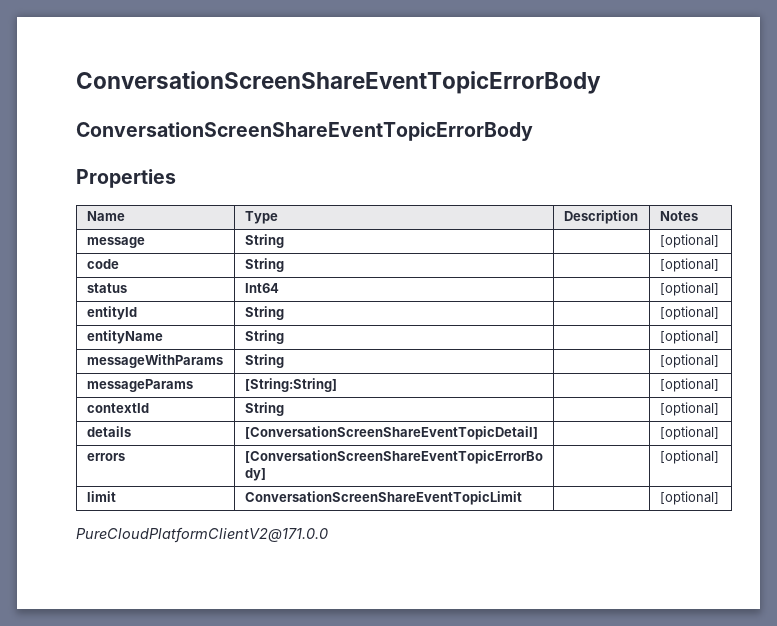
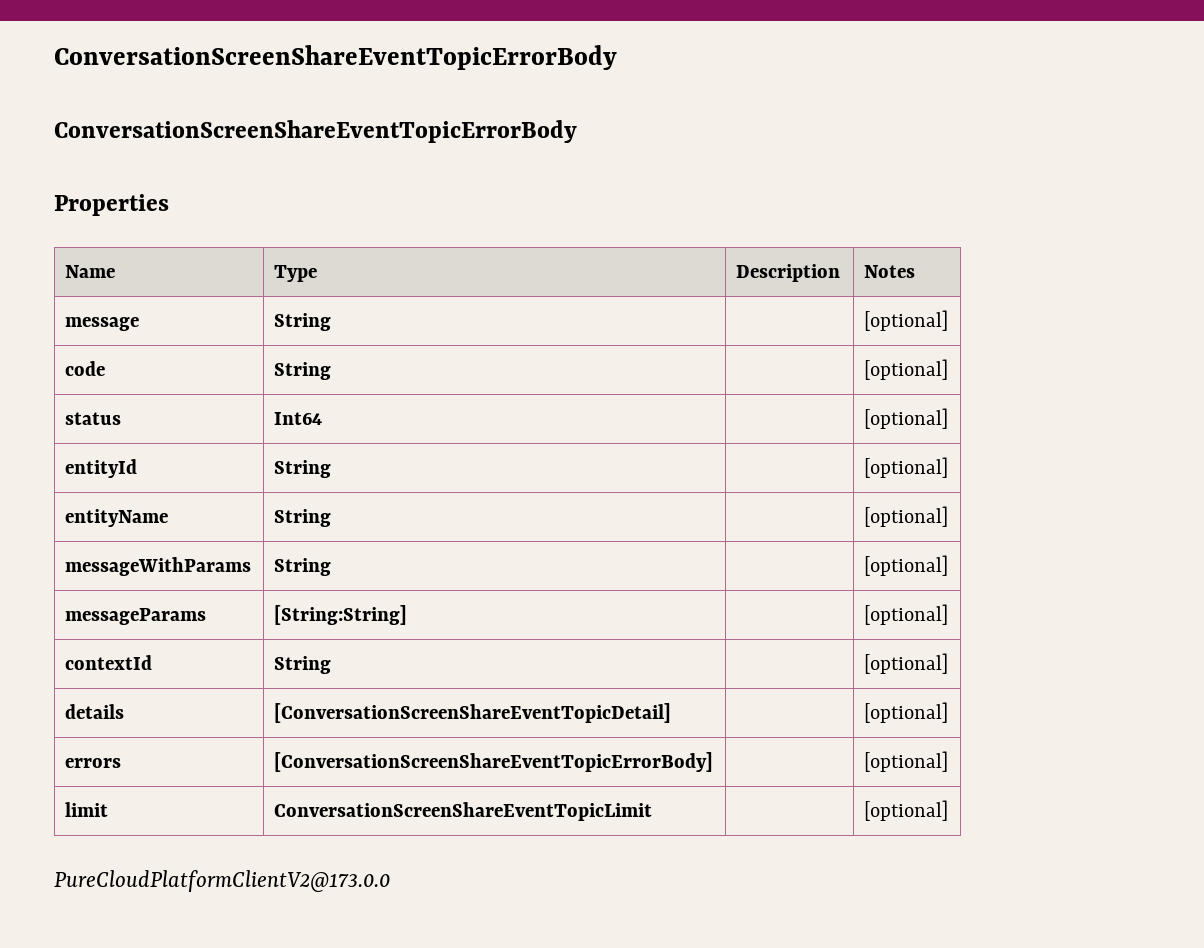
[76,527,329,543] PureCloudPlatformClientV2@171.0.0 -> [54,870,390,892] PureCloudPlatformClientV2@173.0.0

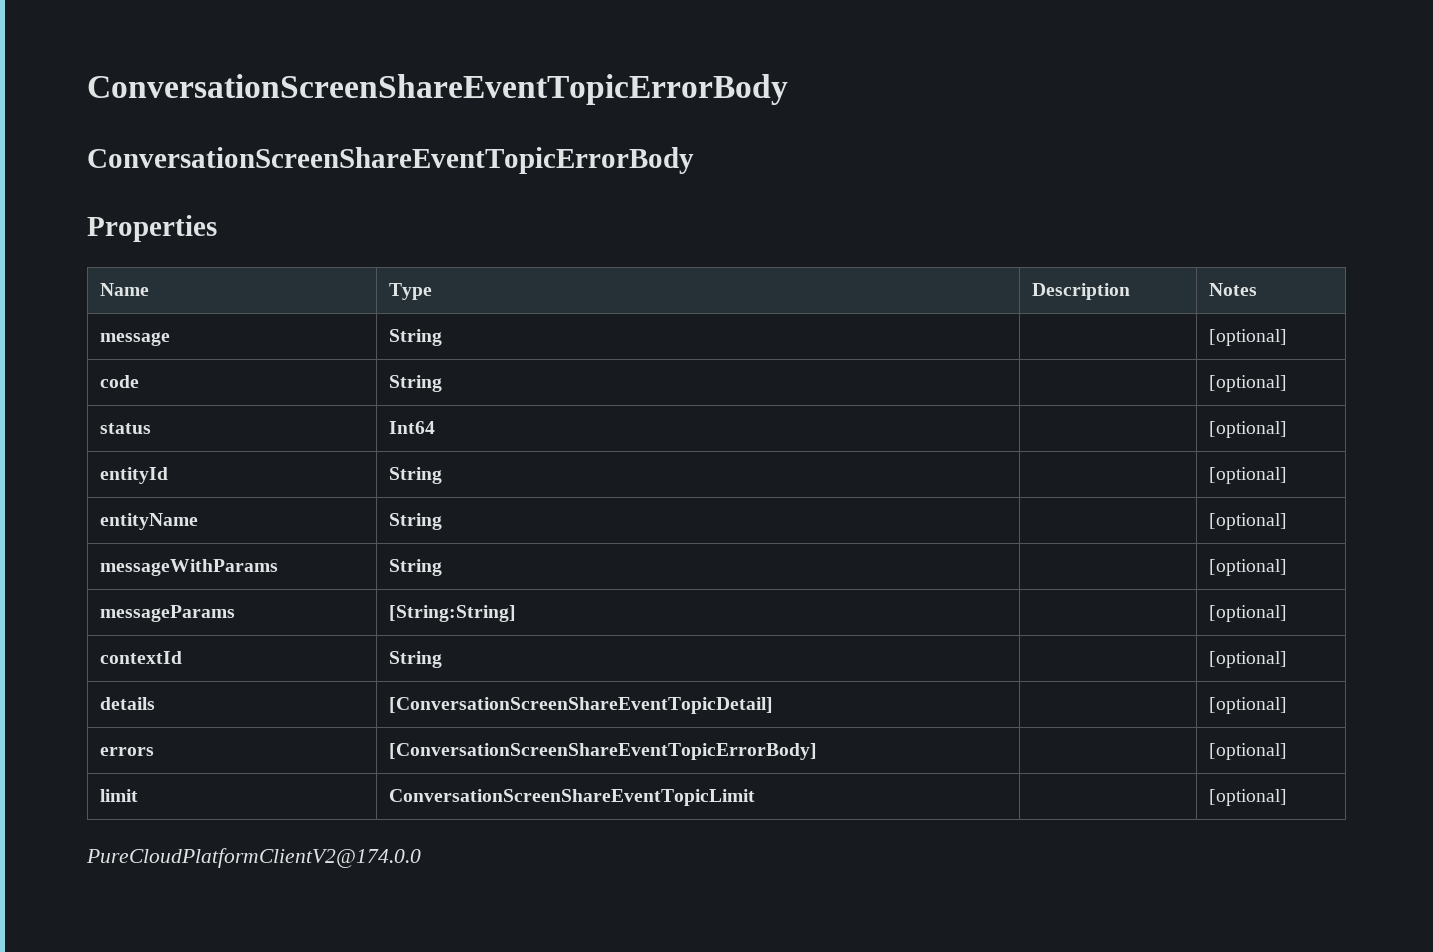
[54,870,390,892] PureCloudPlatformClientV2@173.0.0 -> [86,848,421,868] PureCloudPlatformClientV2@174.0.0

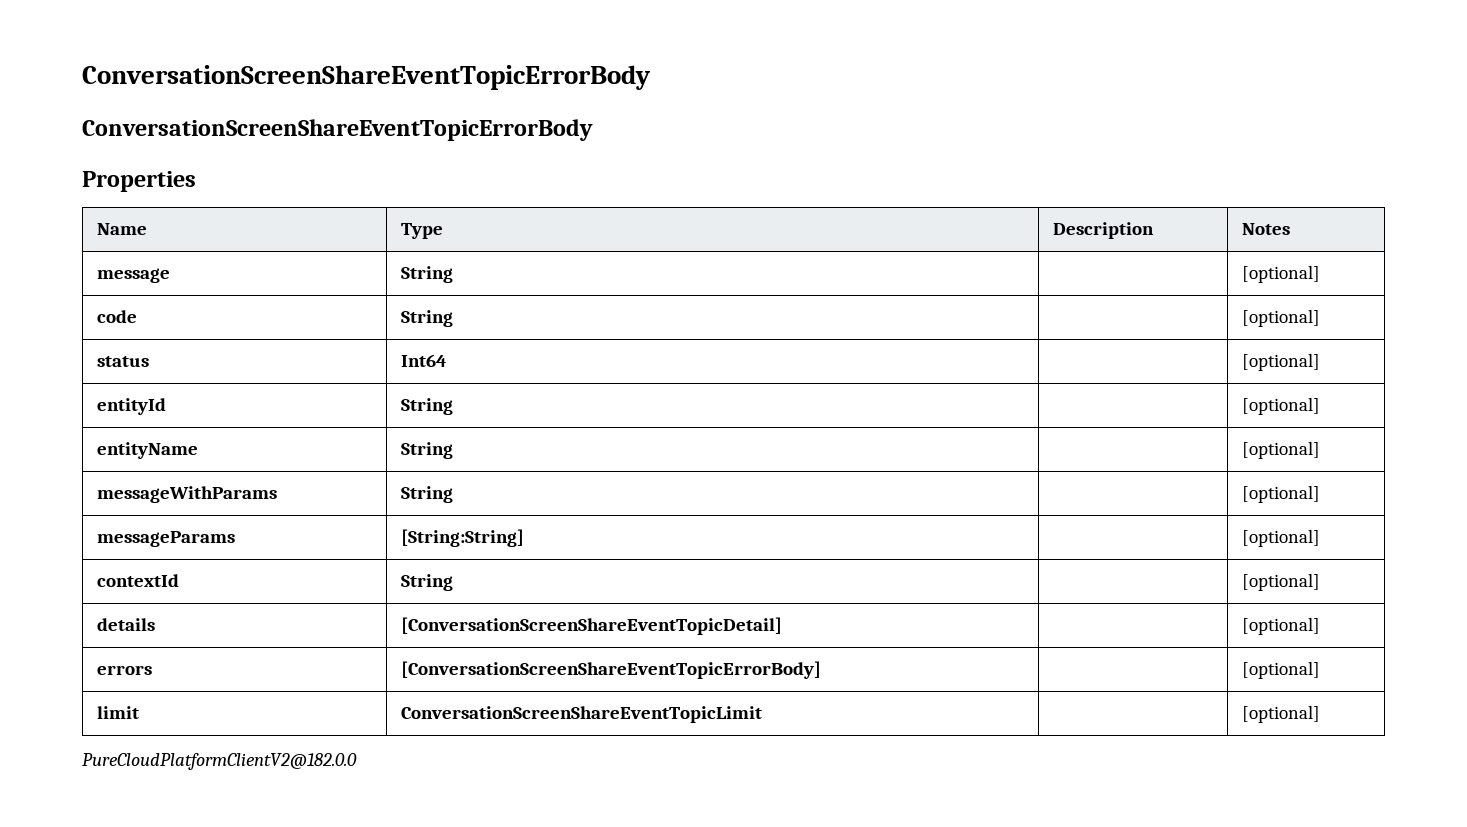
[86,848,421,868] PureCloudPlatformClientV2@174.0.0 -> [82,753,357,770] PureCloudPlatformClientV2@182.0.0

